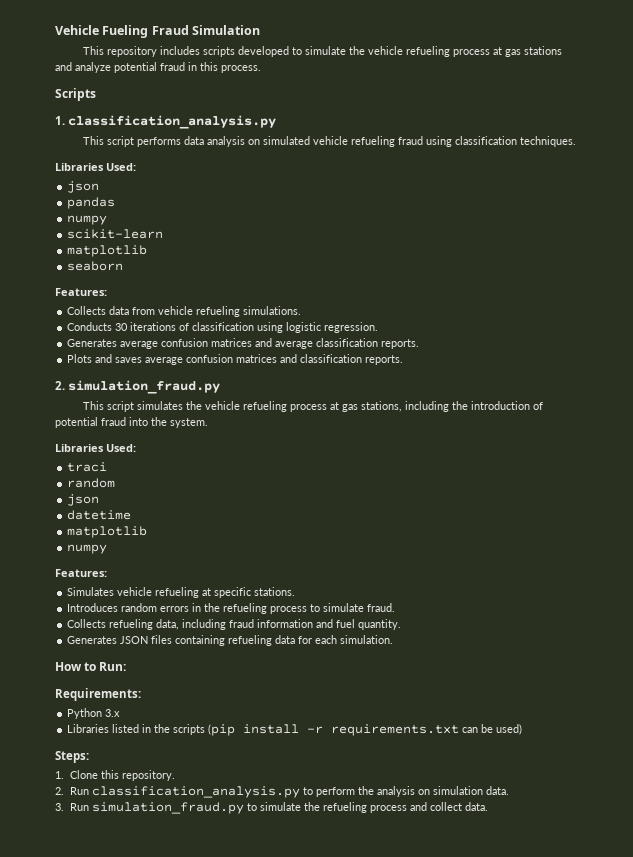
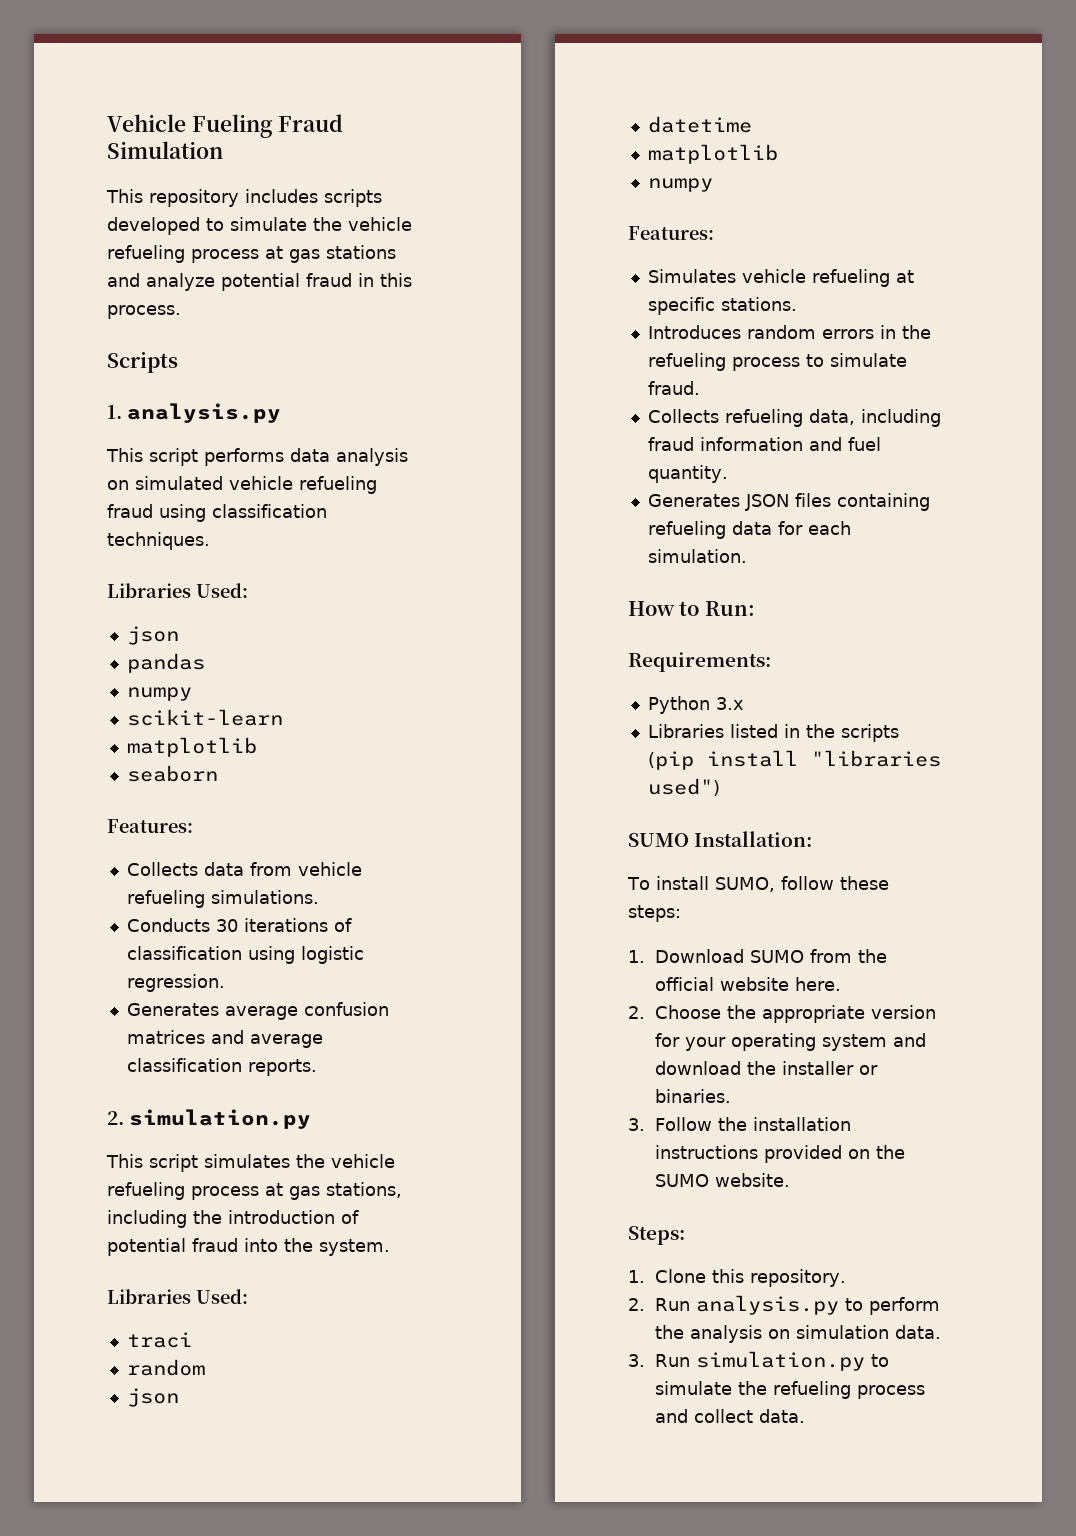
[68,115,277,129] classification_analysis.py -> [127,403,282,423] analysis.py
[67,354,404,365] [55,380,221,394] // Plots and saves average confusion matrices and classification reports. // 2. simulation_fraud.py -> [107,1109,312,1129] // 2. simulation.py
[307,724,523,736] -r requirements.txt can be used) -> [810,750,941,767] [647,778,720,796] [628,831,813,847] [627,876,889,892] [628,905,681,922] [628,949,887,963] [654,977,841,991] [628,1005,936,1023] [654,1033,926,1051] [654,1061,878,1075] [654,1089,731,1103] [628,1117,851,1131] [654,1145,905,1163] [654,1173,790,1187] "libraries used") // SUMO Installation: // To install SUMO, follow these steps: // 1. Download SUMO from the official website here. // 2. Choose the appropriate version for your operating system and download the installer or binaries. // 3. Follow the installation instructions provided on the SUMO website.
[92,786,301,798] classification_analysis.py -> [695,1295,839,1315] analysis.py
[92,802,245,814] simulation_fraud.py -> [695,1351,865,1371] simulation.py

